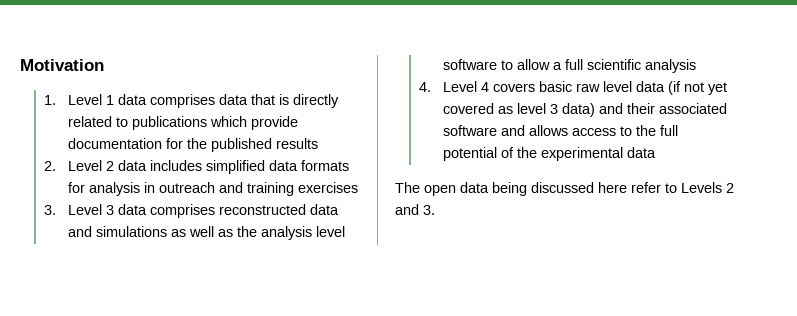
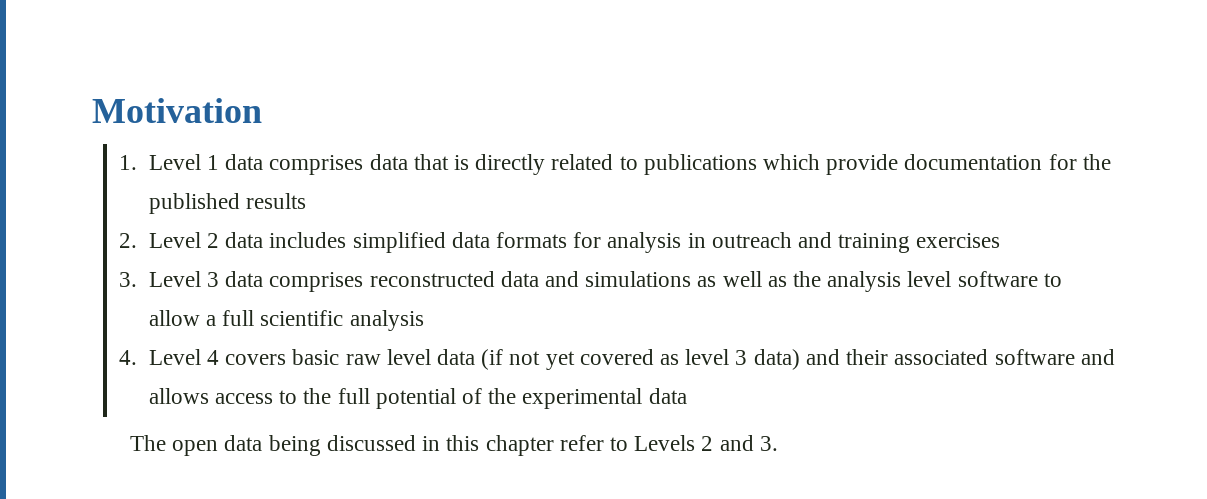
[598,182,627,193] here -> [422,435,554,456] in this chapter

